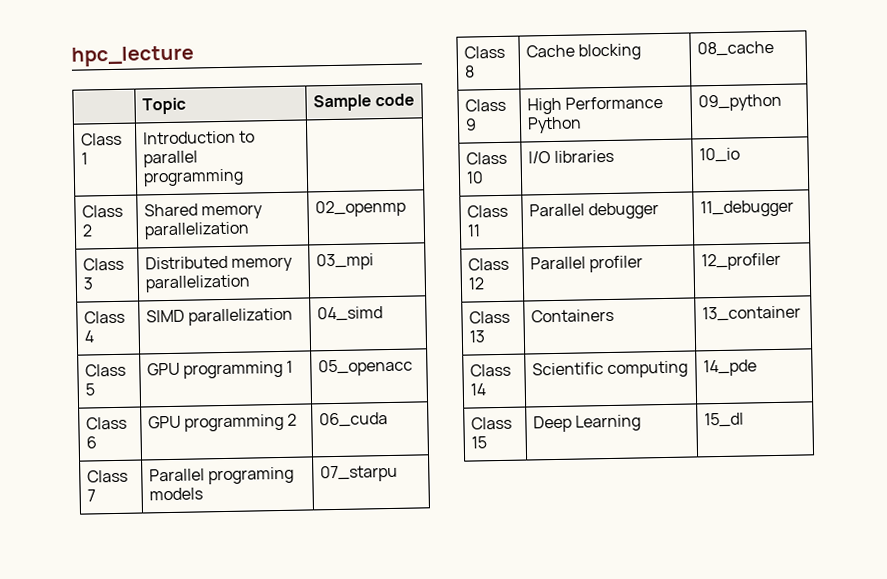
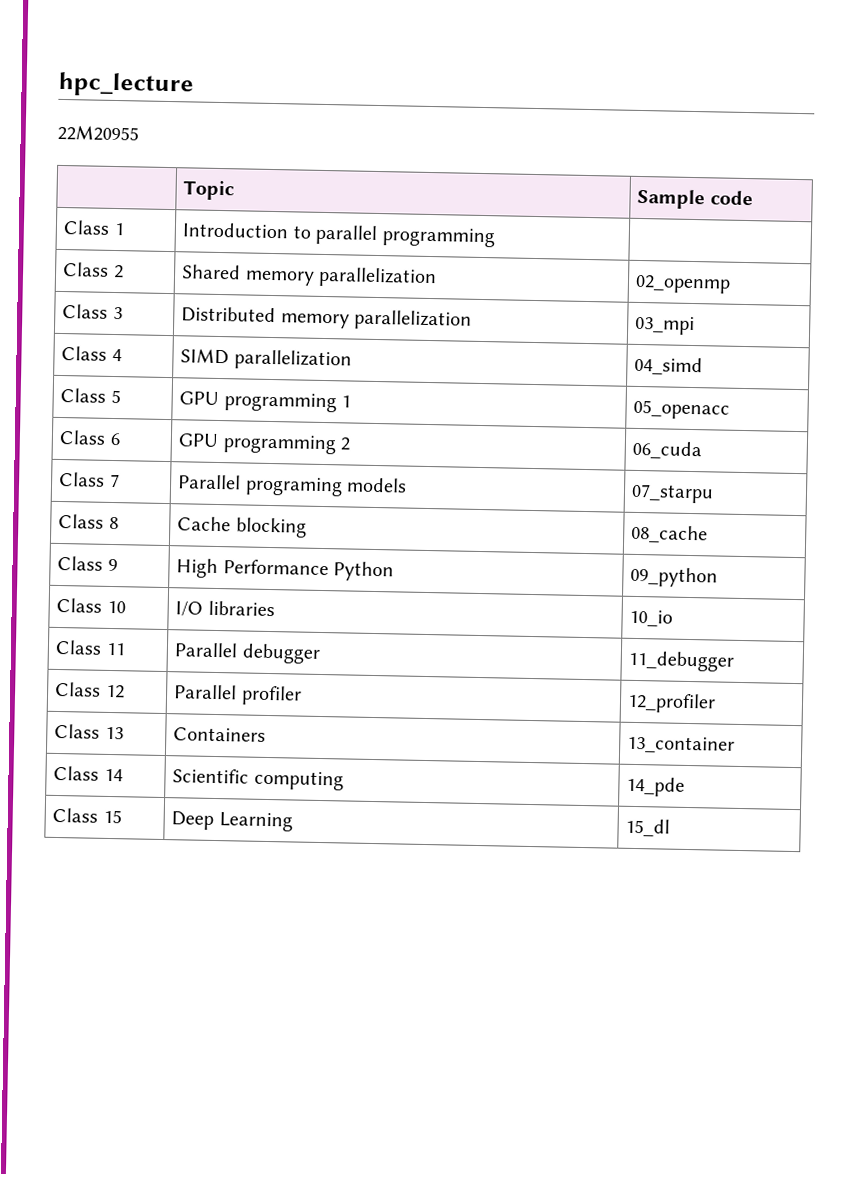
(194, 56) none -> [57,124,139,142] // 22M20955

